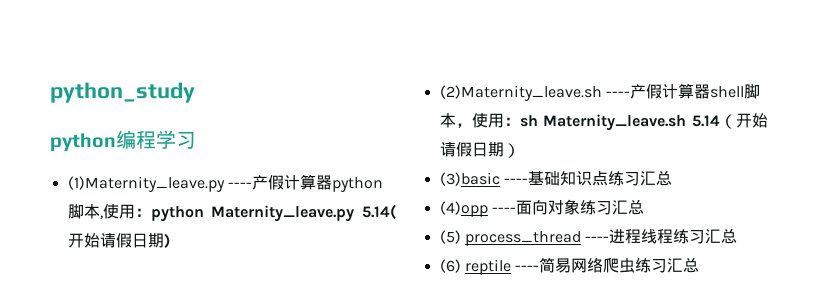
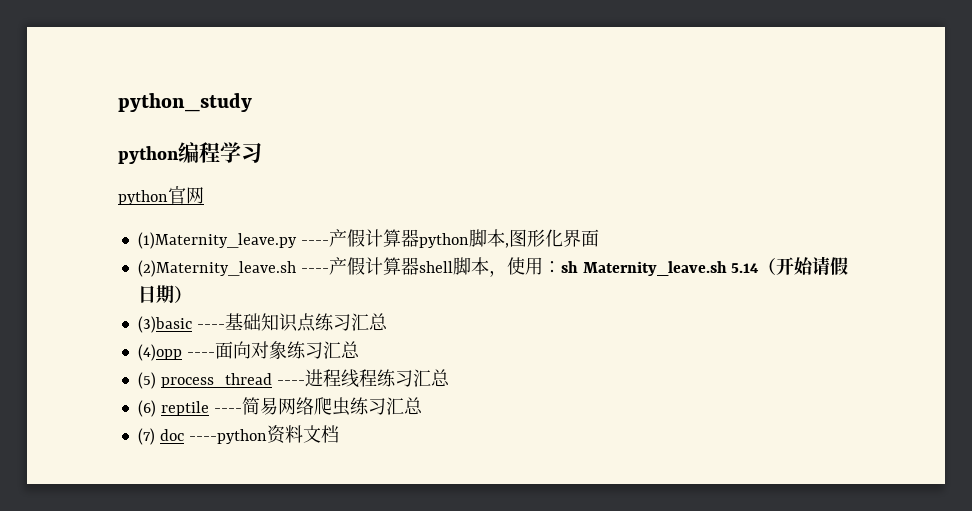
(196, 140) none -> [118,186,204,205] // python官网
[102,204,396,222] [67,233,170,248] 使用：python Maternity_leave.py 5.14(开始请假日期) -> [508,229,599,247] 图形化界面
(700, 265) none -> [137,425,339,445] // (7) doc ----python资料文档

